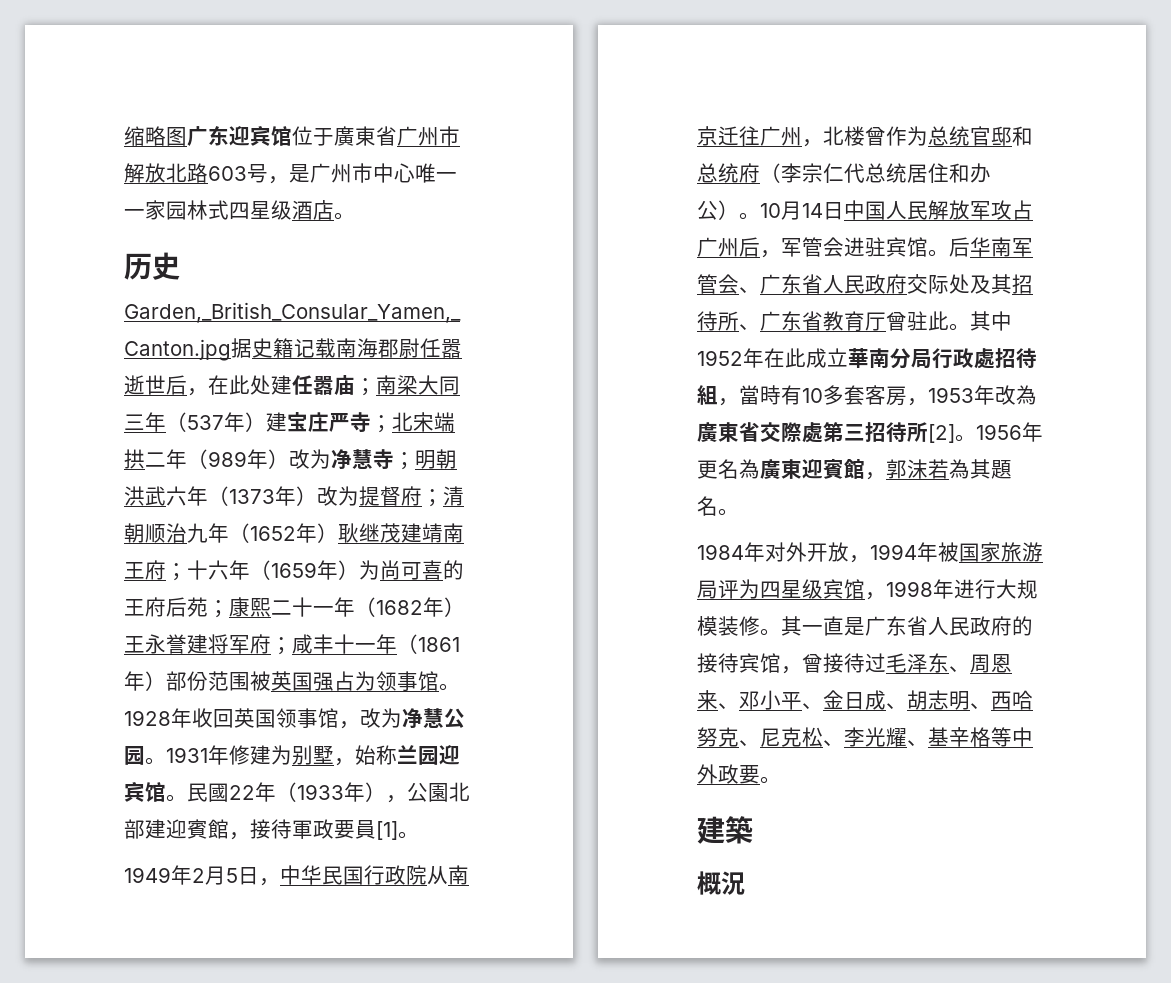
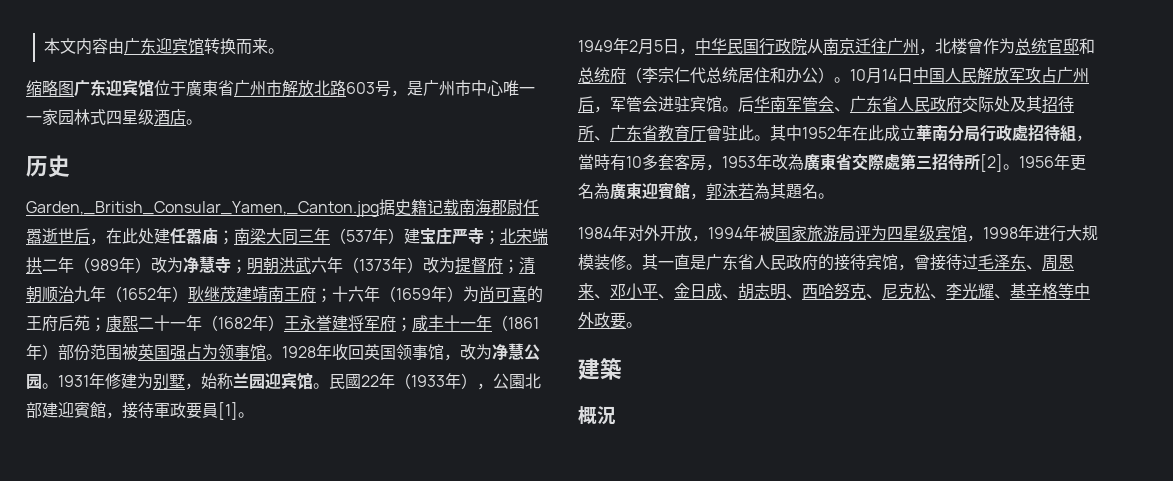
(124, 136) none -> [44,38,285,55] 本文内容由广东迎宾馆转换而来。 //

